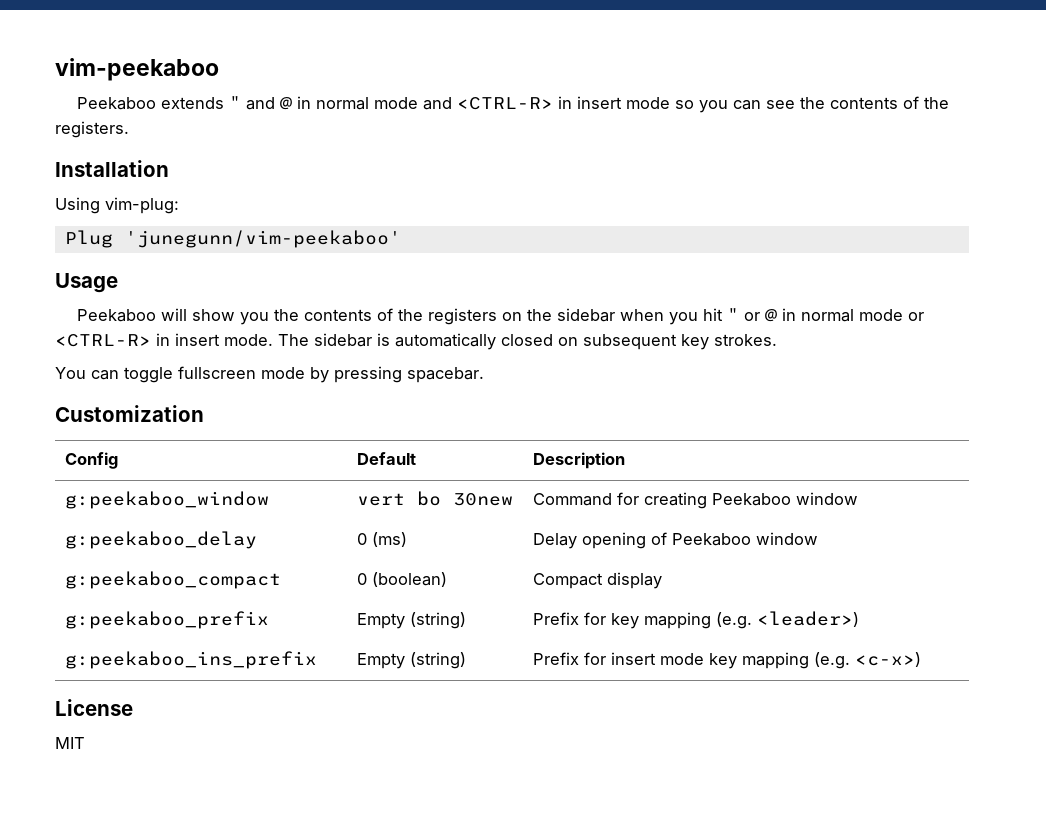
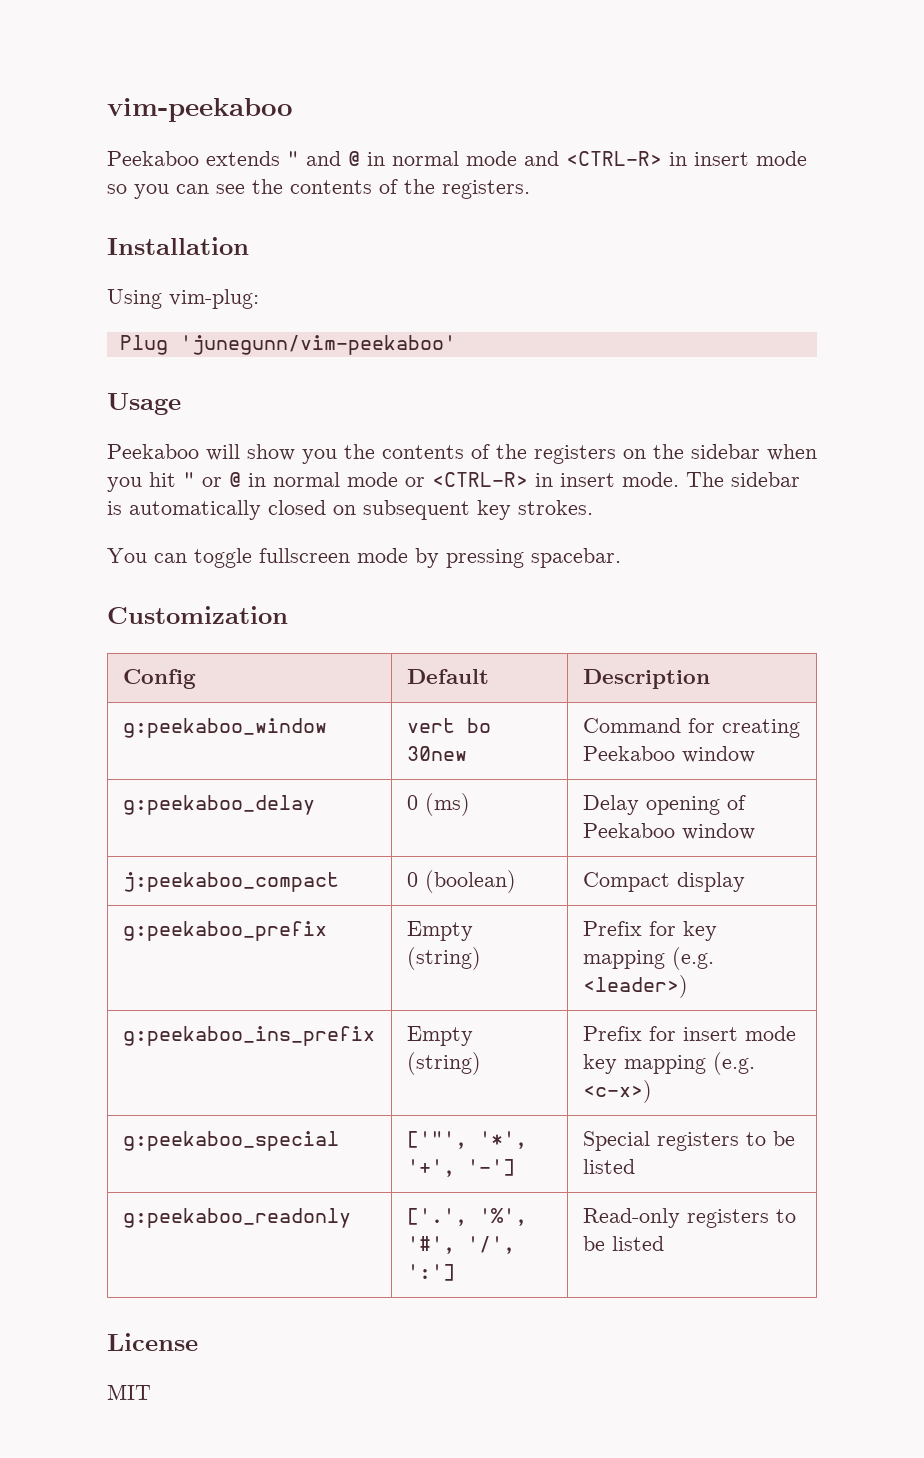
[64,571,281,589] g:peekaboo_compact -> [122,872,339,892] j:peekaboo_compact
(921, 659) none -> [122,1131,339,1151] [406,1131,527,1149] [406,1159,515,1177] [582,1131,795,1151] [582,1159,635,1174] [122,1208,351,1228] [406,1208,527,1226] [406,1236,515,1254] [406,1264,455,1281] [582,1208,796,1228] [582,1236,664,1251] // g:peekaboo_special | ['"', '*', '+', '-'] | Special registers to be listed // g:peekaboo_readonly | ['.', '%', '#', '/', ':'] | Read-only registers to be listed

